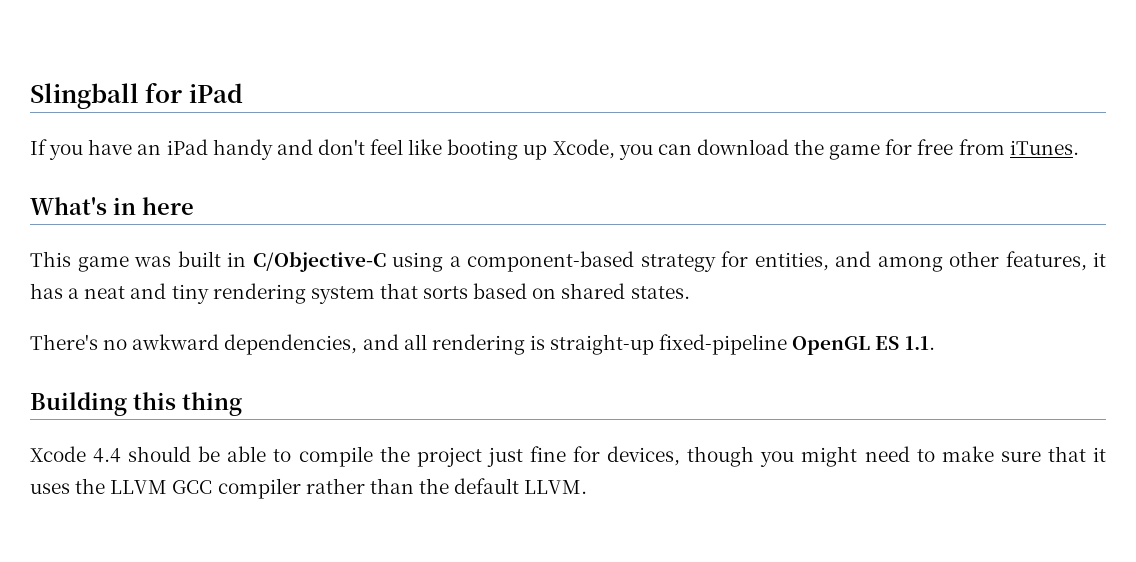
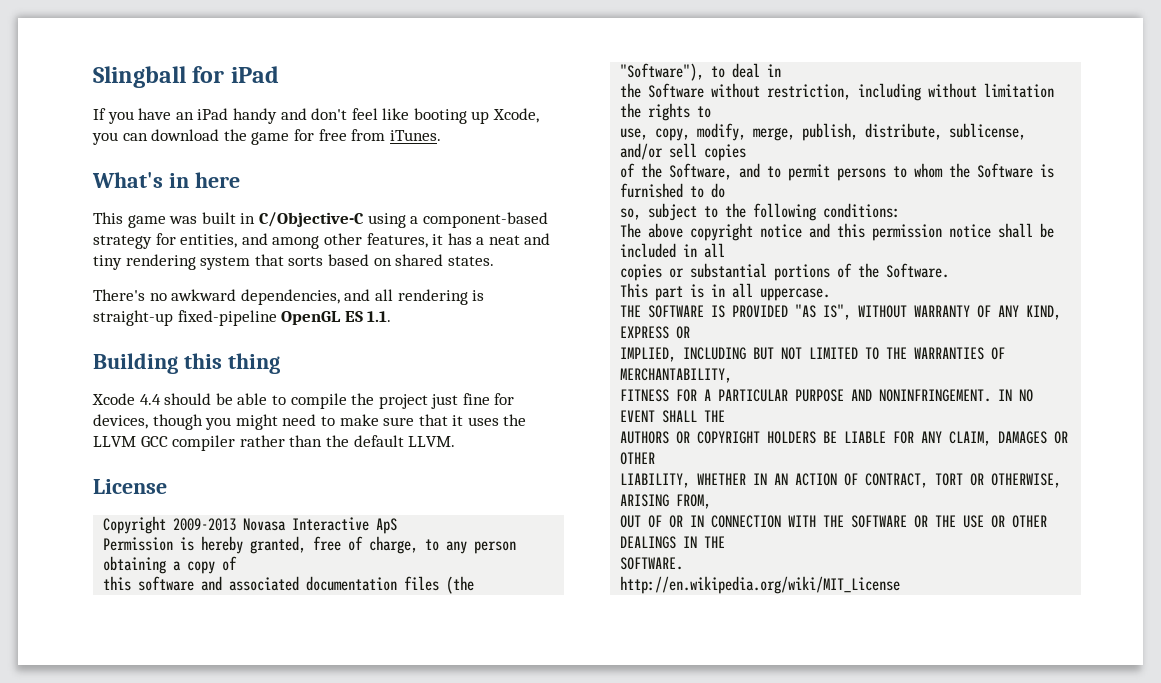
(588, 487) none -> [93,479,167,494] [103,516,398,534] [103,536,517,554] [103,556,238,574] [103,576,475,594] [620,63,782,81] [620,83,1055,101] [620,103,712,121] [620,123,1027,141] [620,143,747,161] [620,163,1055,181] [620,183,726,198] [620,203,901,221] [620,223,1055,241] [620,243,726,258] [620,263,950,281] [620,283,831,301] [620,304,1062,320] [620,326,691,339] [620,347,1006,362] [620,368,733,383] [620,389,1034,402] [620,410,726,423] [620,431,1069,446] [620,452,656,465] [620,473,1062,488] [620,494,712,509] [620,515,1048,528] [620,536,726,549] [620,557,684,570] [620,576,901,594] // License // Copyright 2009-2013 Novasa Interactive ApS // Permission is hereby granted, free of charge, to any person obtaining a copy of // this software and associated documentation files (the "Software"), to deal in // the Software without restriction, including without limitation the rights to // use, copy, modify, merge, publish, distribute, sublicense, and/or sell copies // of the Software, and to permit persons to whom the Software is furnished to do // so, subject to the following conditions: // The above copyright notice and this permission notice shall be included in all // copies or substantial portions of the Software. // This part is in all uppercase. // THE SOFTWARE IS PROVIDED "AS IS", WITHOUT WARRANTY OF ANY KIND, EXPRESS OR // IMPLIED, INCLUDING BUT NOT LIMITED TO THE WARRANTIES OF MERCHANTABILITY, // FITNESS FOR A PARTICULAR PURPOSE AND NONINFRINGEMENT. IN NO EVENT SHALL THE // AUTHORS OR COPYRIGHT HOLDERS BE LIABLE FOR ANY CLAIM, DAMAGES OR OTHER // LIABILITY, WHETHER IN AN ACTION OF CONTRACT, TORT OR OTHERWISE, ARISING FROM, // OUT OF OR IN CONNECTION WITH THE SOFTWARE OR THE USE OR OTHER DEALINGS IN THE // SOFTWARE. // http://en.wikipedia.org/wiki/MIT_License

